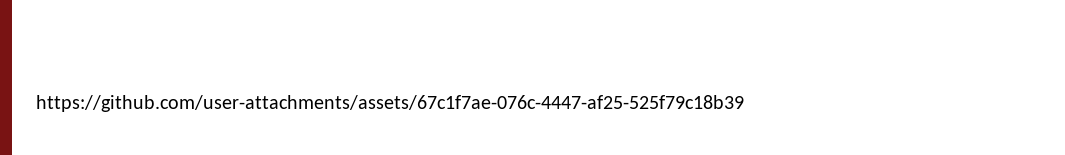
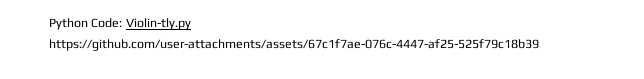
(36, 103) none -> [49,18,191,30] Python Code: Violin-tly.py //

